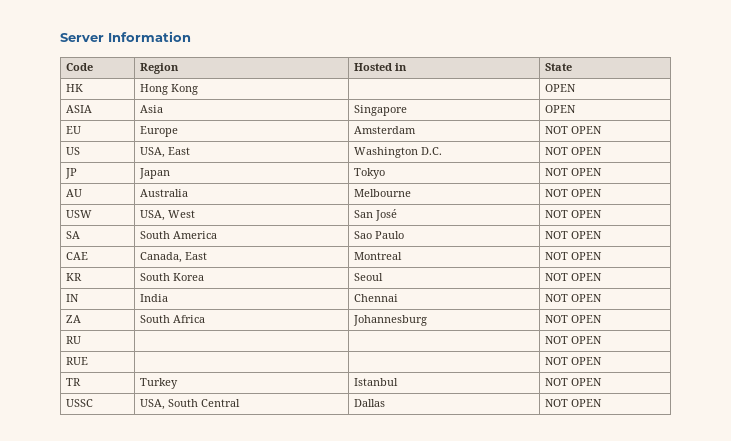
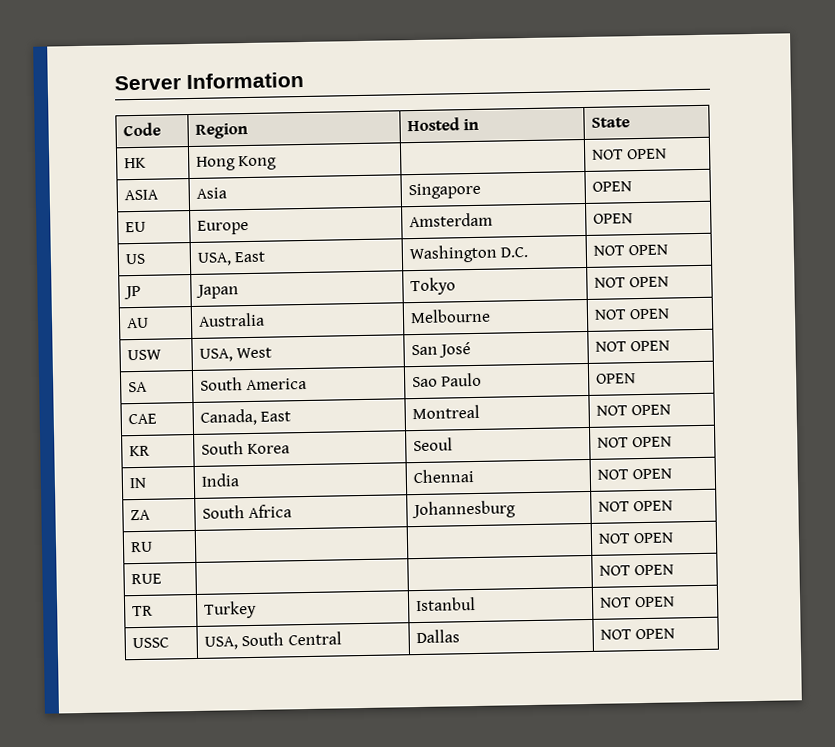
(198, 89) none -> [591,149,624,160] NOT
[544,126,568,134] NOT -> (493, 220) none
[544,231,568,239] NOT -> (483, 379) none

